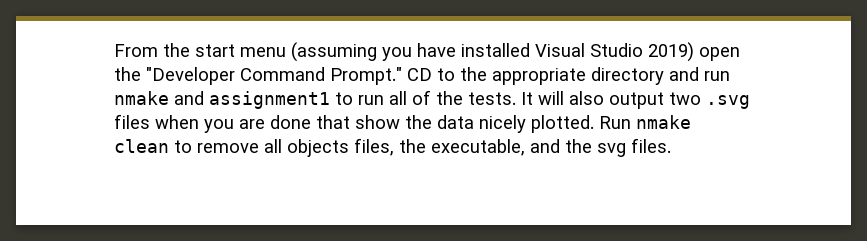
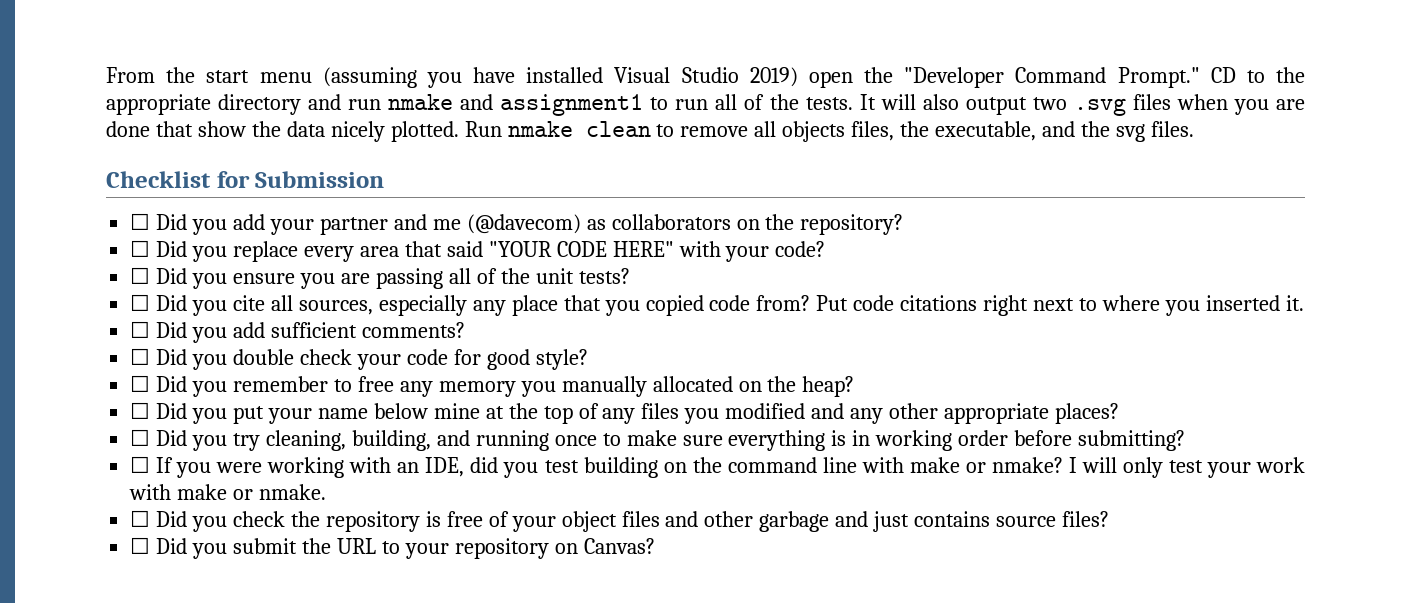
(671, 145) none -> [106,171,385,188] [130,213,904,235] [130,240,826,262] [130,267,630,289] [130,294,1304,316] [130,321,465,343] [130,348,588,370] [130,375,855,397] [130,402,1120,424] [130,429,1186,451] [130,456,1306,478] [129,484,327,500] [130,510,1110,532] [130,537,655,559] // Checklist for Submission // ☐ Did you add your partner and me (@davecom) as collaborators on the repository? // ☐ Did you replace every area that said "YOUR CODE HERE" with your code? // ☐ Did you ensure you are passing all of the unit tests? // ☐ Did you cite all sources, especially any place that you copied code from? Put code citations right next to where you inserted it. // ☐ Did you add sufficient comments? // ☐ Did you double check your code for good style? // ☐ Did you remember to free any memory you manually allocated on the heap? // ☐ Did you put your name below mine at the top of any files you modified and any other appropriate places? // ☐ Did you try cleaning, building, and running once to make sure everything is in working order before submitting? // ☐ If you were working with an IDE, did you test building on the command line with make or nmake? I will only test your work with make or nmake. // ☐ Did you check the repository is free of your object files and other garbage and just contains source files? // ☐ Did you submit the URL to your repository on Canvas?

